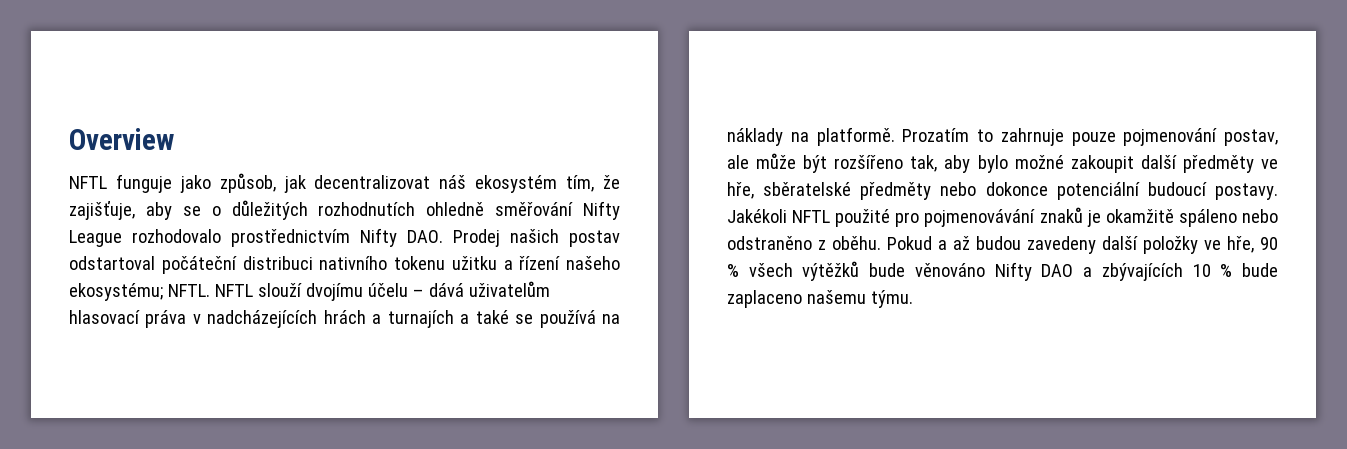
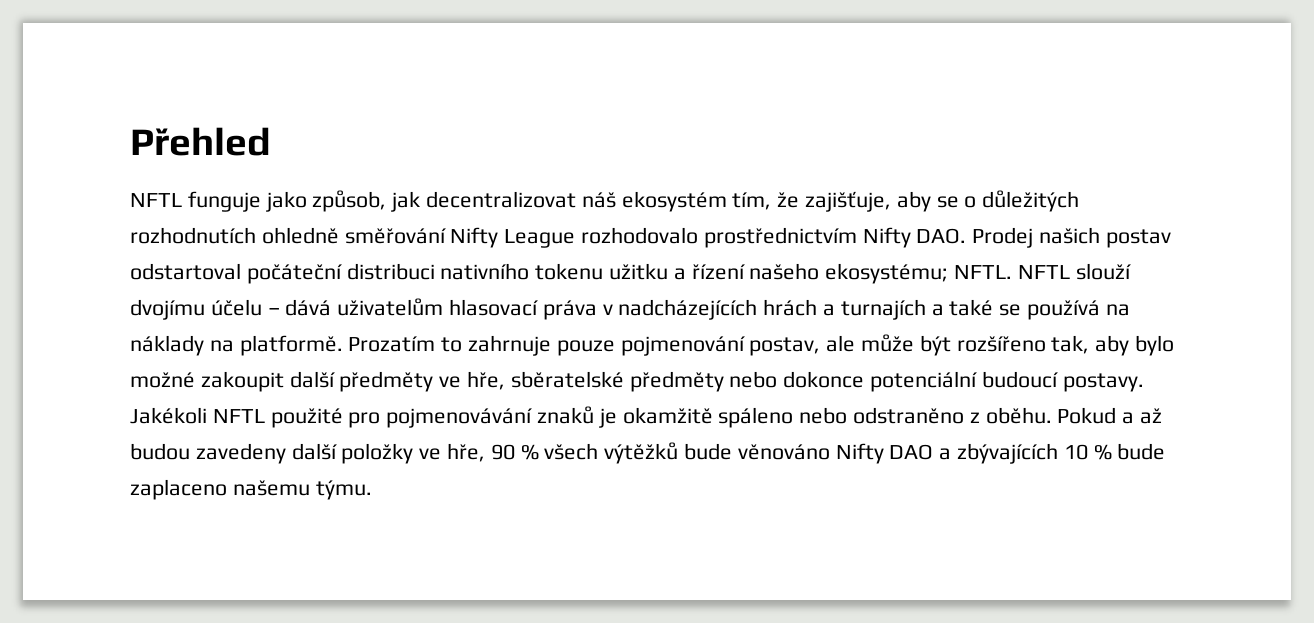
[69,128,174,150] Overview -> [130,127,271,156] Přehled

